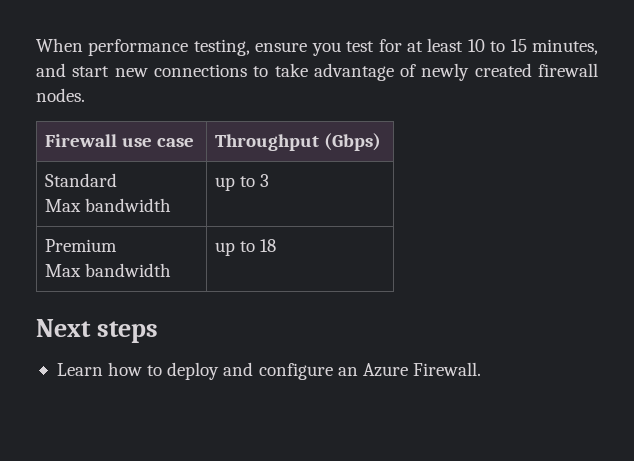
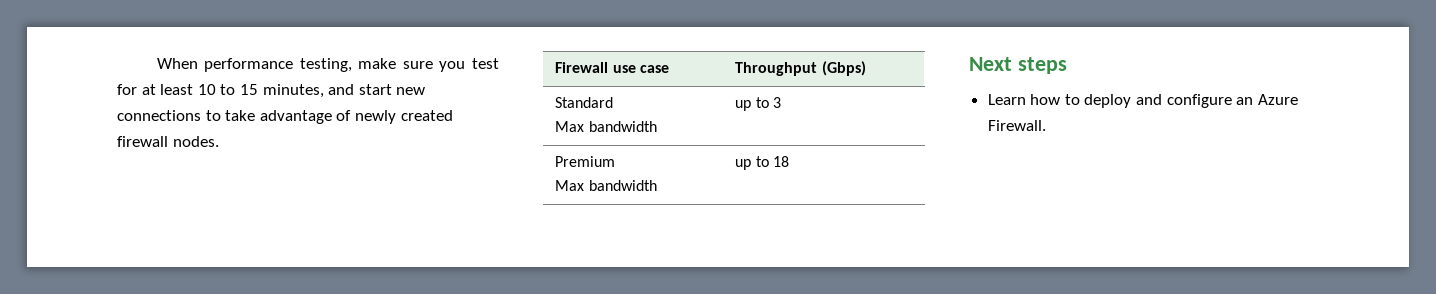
[255,42,308,52] ensure -> [358,58,433,69] make sure

